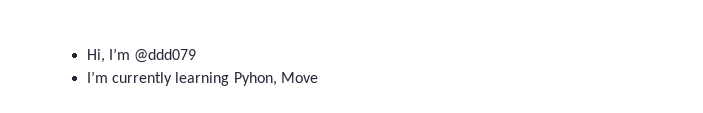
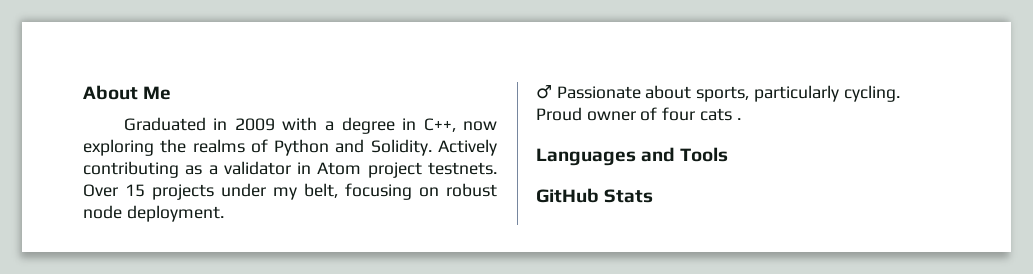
[86,48,197,63] [86,71,318,86] Hi, I’m @ddd079 // I’m currently learning Pyhon, Move -> [83,85,172,100] [123,117,497,134] [83,139,497,156] [83,161,497,178] [83,183,497,200] [83,205,224,222] [536,85,900,102] [536,107,741,121] [536,147,729,166] [536,188,654,203] About Me // Graduated in 2009 with a degree in C++, now exploring the realms of Python and Solidity. Actively contributing as a validator in Atom project testnets. Over 15 projects under my belt, focusing on robust node deployment. // ♂ Passionate about sports, particularly cycling. Proud owner of four cats . // Languages and Tools // GitHub Stats

